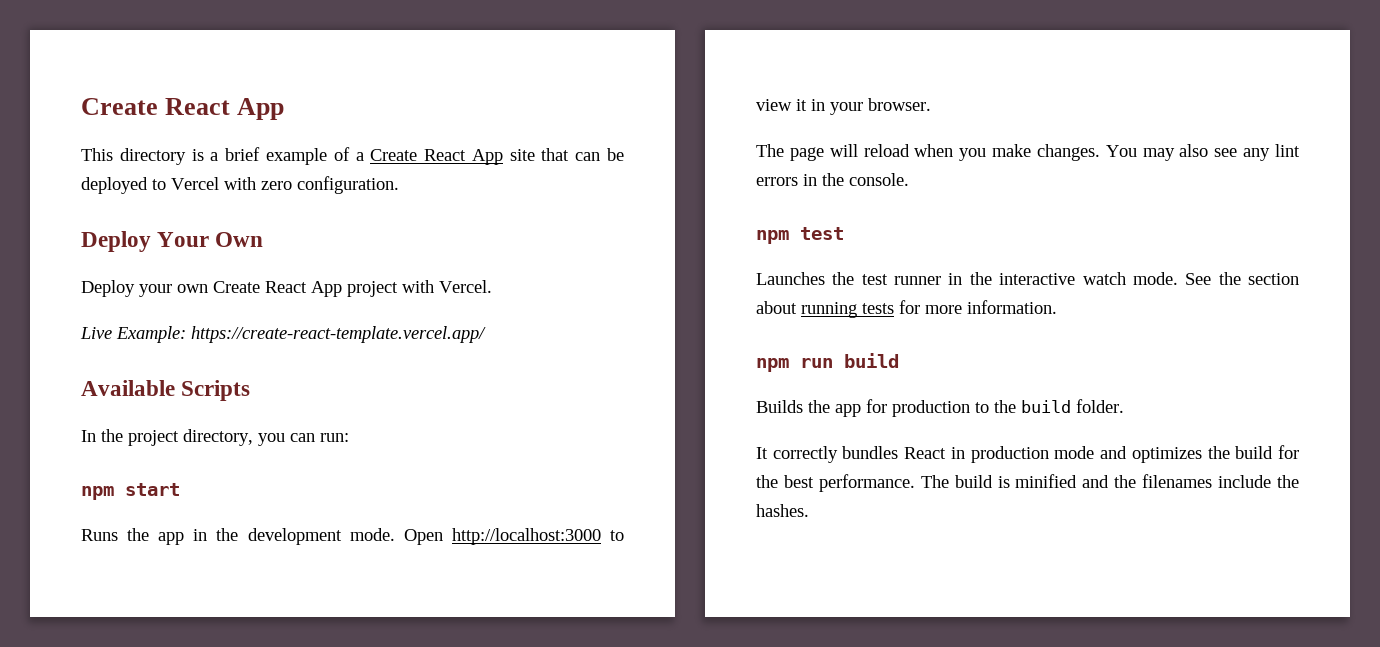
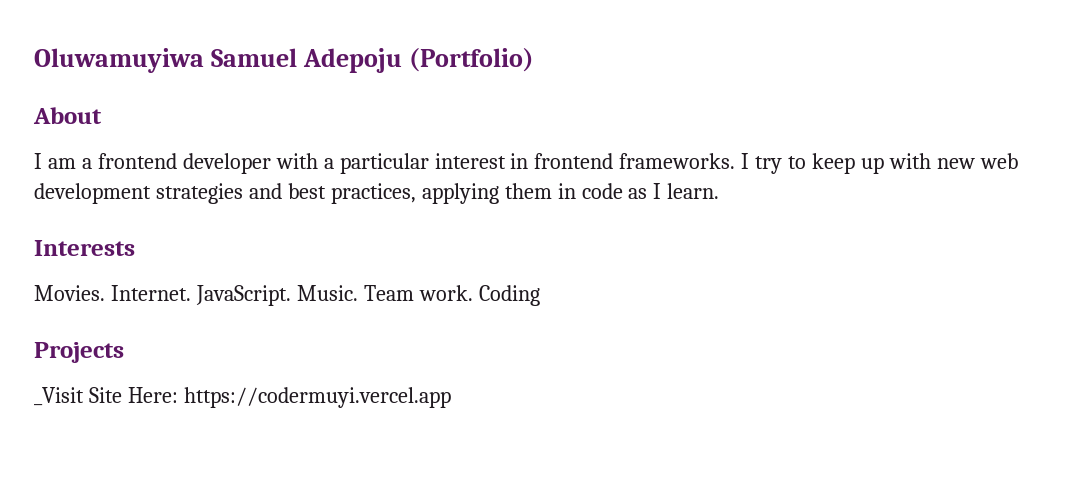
[81,98,285,120] [81,147,624,165] [81,176,399,194] [81,231,264,252] [81,280,492,297] [80,326,486,343] [81,380,251,401] [81,429,349,446] [81,483,180,500] [81,528,624,545] [756,98,931,115] [756,144,1300,161] [756,173,909,186] [756,227,844,244] [756,272,1299,285] [756,300,1057,318] [756,353,899,372] [756,399,1124,417] [756,445,1299,463] [756,474,1299,492] [756,504,809,517] Create React App // This directory is a brief example of a Create React App site that can be deployed to Vercel with zero configuration. // Deploy Your Own // Deploy your own Create React App project with Vercel. // Live Example: https://create-react-template.vercel.app/ // Available Scripts // In the project directory, you can run: // npm start // Runs the app in the development mode. Open http://localhost:3000 to view it in your browser. // The page will reload when you make changes. You may also see any lint errors in the console. // npm test // Launches the test runner in the interactive watch mode. See the section about running tests for more information. // npm run build // Builds the app for production to the build folder. // It correctly bundles React in production mode and optimizes the build for the best performance. The build is minified and the filenames include the hashes. -> [34,48,534,73] [33,107,102,124] [34,153,1018,174] [34,183,720,204] [34,240,135,256] [34,285,540,306] [34,342,124,363] [34,387,451,408] Oluwamuyiwa Samuel Adepoju (Portfolio) // About // I am a frontend developer with a particular interest in frontend frameworks. I try to keep up with new web development strategies and best practices, applying them in code as I learn. // Interests // Movies. Internet. JavaScript. Music. Team work. Coding // Projects // _Visit Site Here: https://codermuyi.vercel.app

